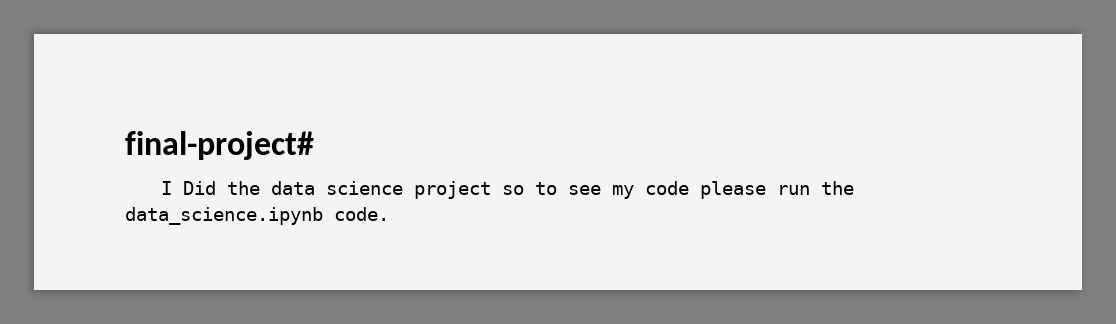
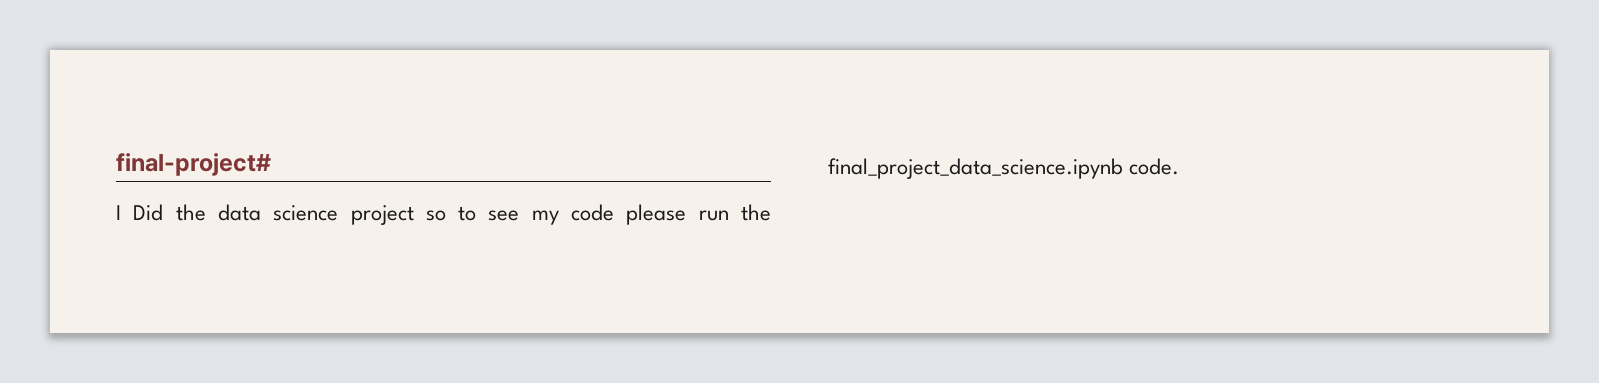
[125,207,323,225] data_science.ipynb -> [828,158,1123,179] final_project_data_science.ipynb

